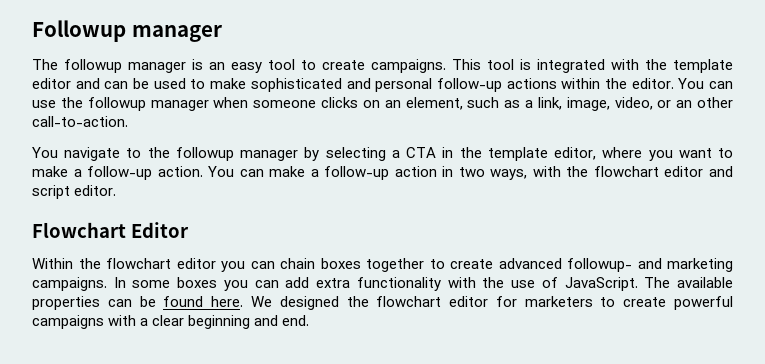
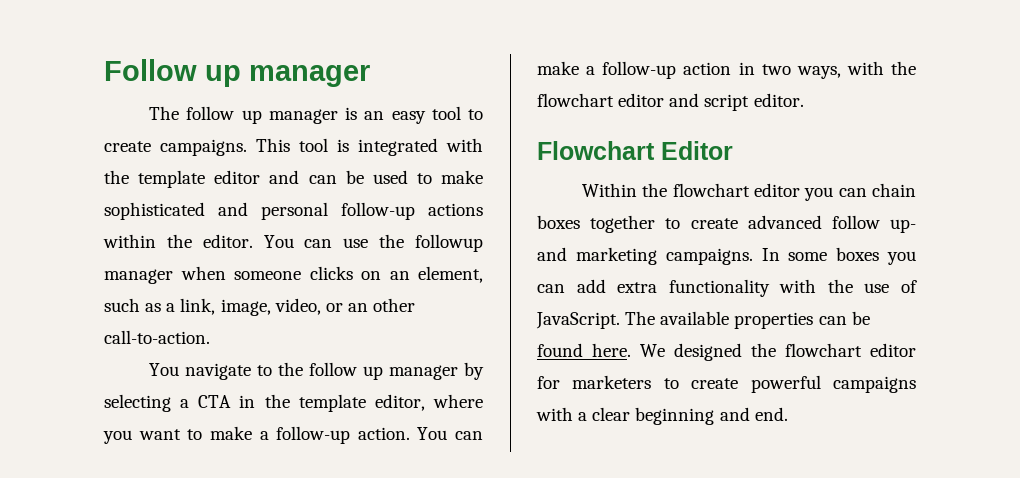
[32,20,126,42] Followup -> [104,59,241,87] Follow up
[64,59,122,73] followup -> [186,106,262,124] follow up
[175,147,234,161] followup -> [309,362,384,380] follow up
[567,258,632,272] followup- -> [831,215,916,233] follow up-

